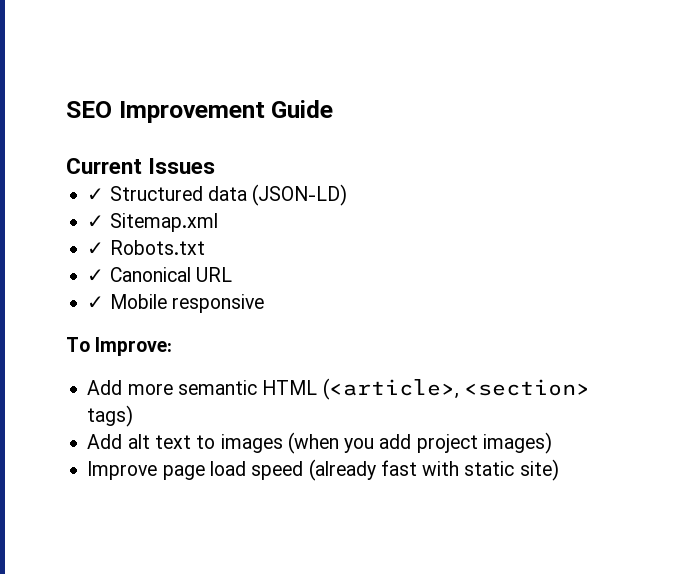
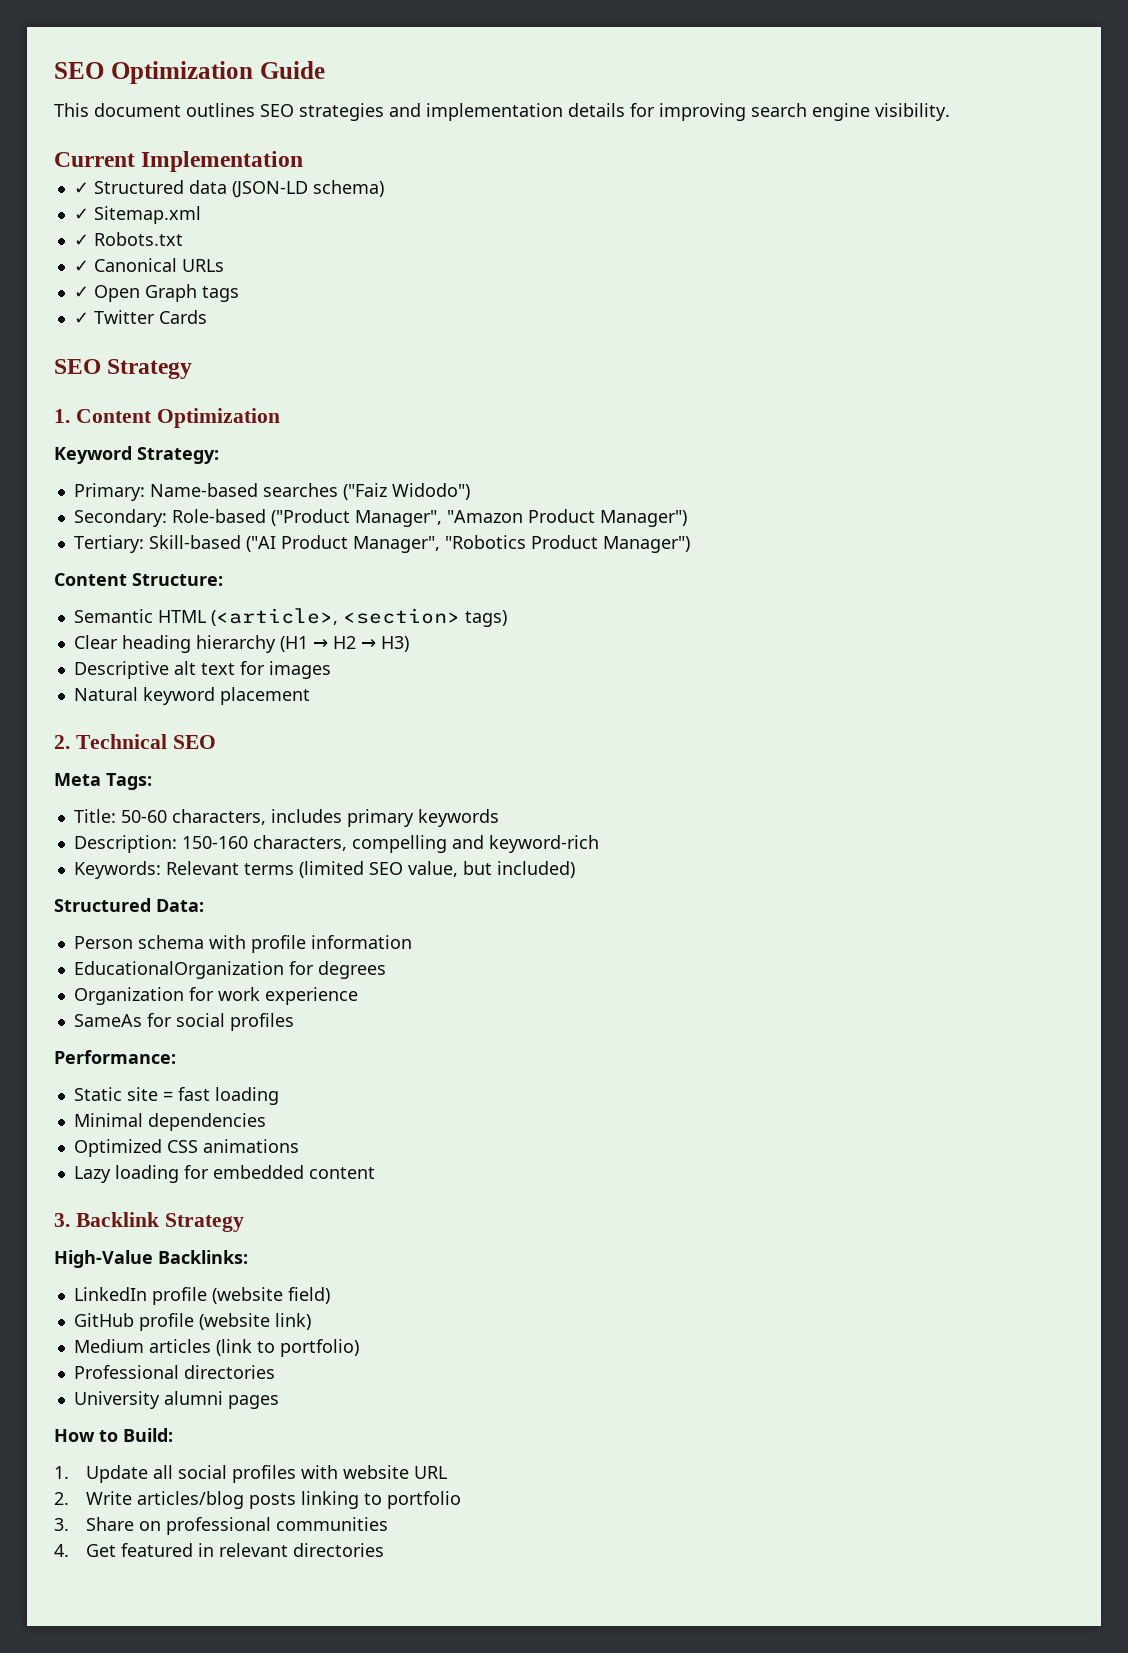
[66,101,265,123] SEO Improvement -> [54,61,253,84] SEO Optimization
(334, 109) none -> [54,103,950,121] // This document outlines SEO strategies and implementation details for improving search engine visibility.
[148,158,216,174] Issues -> [141,151,304,172] Implementation
[252,184,348,206] (JSON-LD) -> [231,180,384,198] (JSON-LD schema)
[195,267,232,282] [87,294,264,313] [66,337,173,356] [87,378,590,400] [87,405,134,427] [87,432,552,454] [87,459,559,481] URL // ✓ Mobile responsive // To Improve: // Add more semantic HTML (<article>, <section> tags) // Add alt text to images (when you add project images) // Improve page load speed (already fast with static site) -> [181,259,224,272] [73,284,239,302] [73,310,207,324] [54,359,193,379] [54,408,280,428] [54,446,219,464] [73,483,470,501] [73,509,687,527] [73,535,690,553] [54,573,223,586] [73,608,507,627] [73,635,409,653] [73,661,331,679] [73,687,310,705] [54,734,216,749] [54,773,152,790] [73,809,499,827] [73,835,599,853] [73,861,575,879] [54,898,204,912] [73,935,412,953] [73,961,386,979] [73,987,358,1005] [73,1013,294,1031] [54,1050,176,1064] [73,1087,279,1105] [73,1113,266,1131] [73,1139,299,1157] [73,1165,375,1183] [54,1212,244,1232] [54,1250,248,1268] [73,1287,330,1305] [73,1313,311,1331] [73,1339,359,1357] [73,1365,275,1379] [73,1391,279,1409] [54,1428,173,1442] [54,1465,447,1483] [54,1491,461,1509] [54,1517,388,1535] [54,1543,384,1557] URLs // ✓ Open Graph tags // ✓ Twitter Cards // SEO Strategy // 1. Content Optimization // Keyword Strategy: // Primary: Name-based searches ("Faiz Widodo") // Secondary: Role-based ("Product Manager", "Amazon Product Manager") // Tertiary: Skill-based ("AI Product Manager", "Robotics Product Manager") // Content Structure: // Semantic HTML (<article>, <section> tags) // Clear heading hierarchy (H1 → H2 → H3) // Descriptive alt text for images // Natural keyword placement // 2. Technical SEO // Meta Tags: // Title: 50-60 characters, includes primary keywords // Description: 150-160 characters, compelling and keyword-rich // Keywords: Relevant terms (limited SEO value, but included) // Structured Data: // Person schema with profile information // EducationalOrganization for degrees // Organization for work experience // SameAs for social profiles // Performance: // Static site = fast loading // Minimal dependencies // Optimized CSS animations // Lazy loading for embedded content // 3. Backlink Strategy // High-Value Backlinks: // LinkedIn profile (website field) // GitHub profile (website link) // Medium articles (link to portfolio) // Professional directories // University alumni pages // How to Build: // 1. Update all social profiles with website URL // 2. Write articles/blog posts linking to portfolio // 3. Share on professional communities // 4. Get featured in relevant directories

